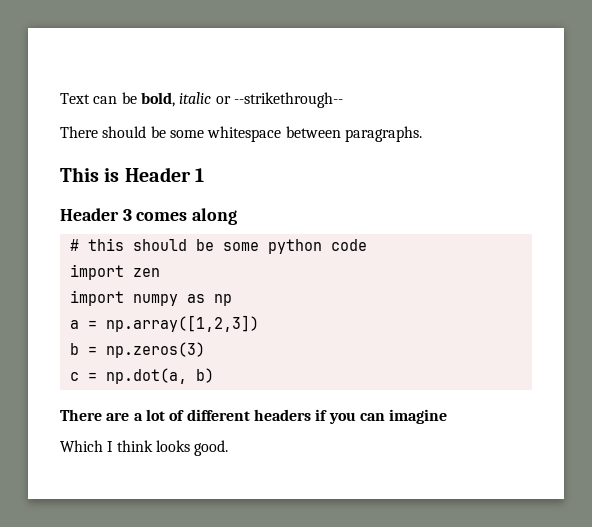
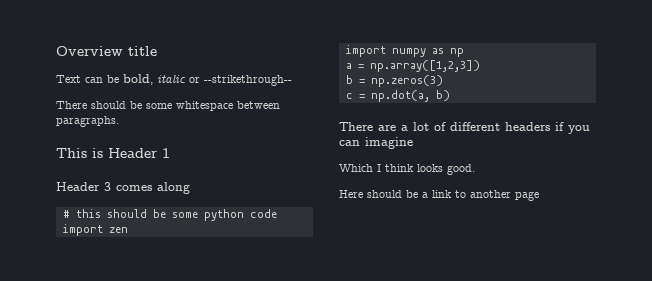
(60, 98) none -> [56,46,157,56] Overview title //
(229, 448) none -> [339,190,539,201] // Here should be a link to another page

